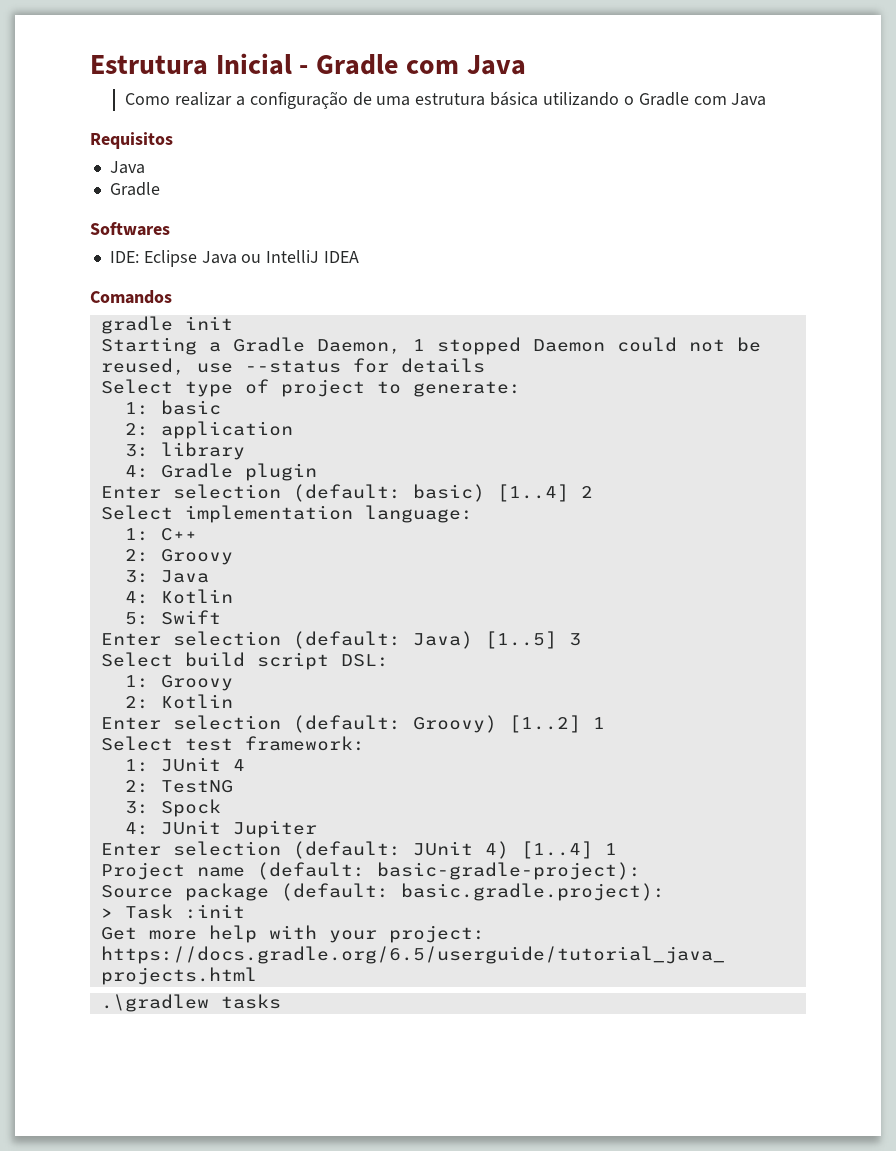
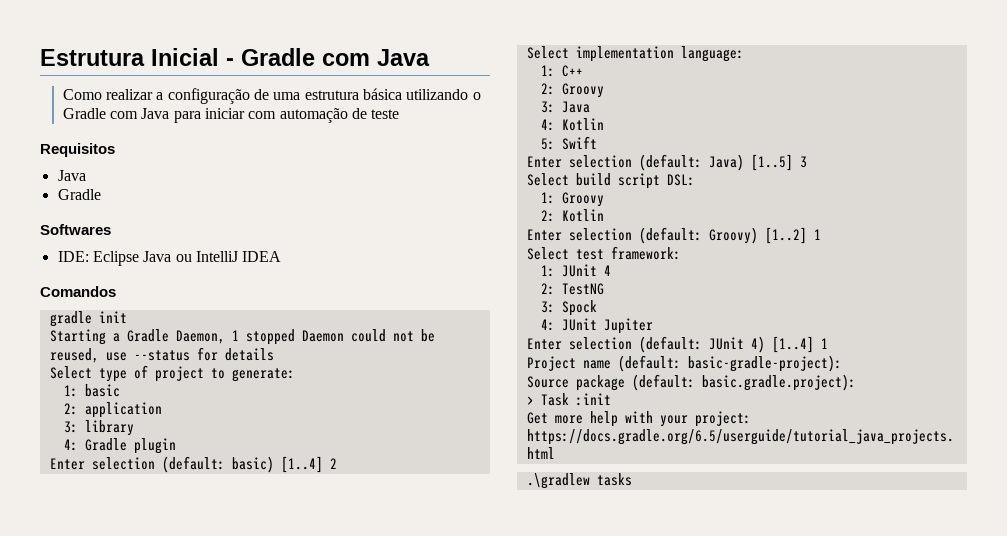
(767, 99) none -> [173,108,400,123] para iniciar com automação de teste

